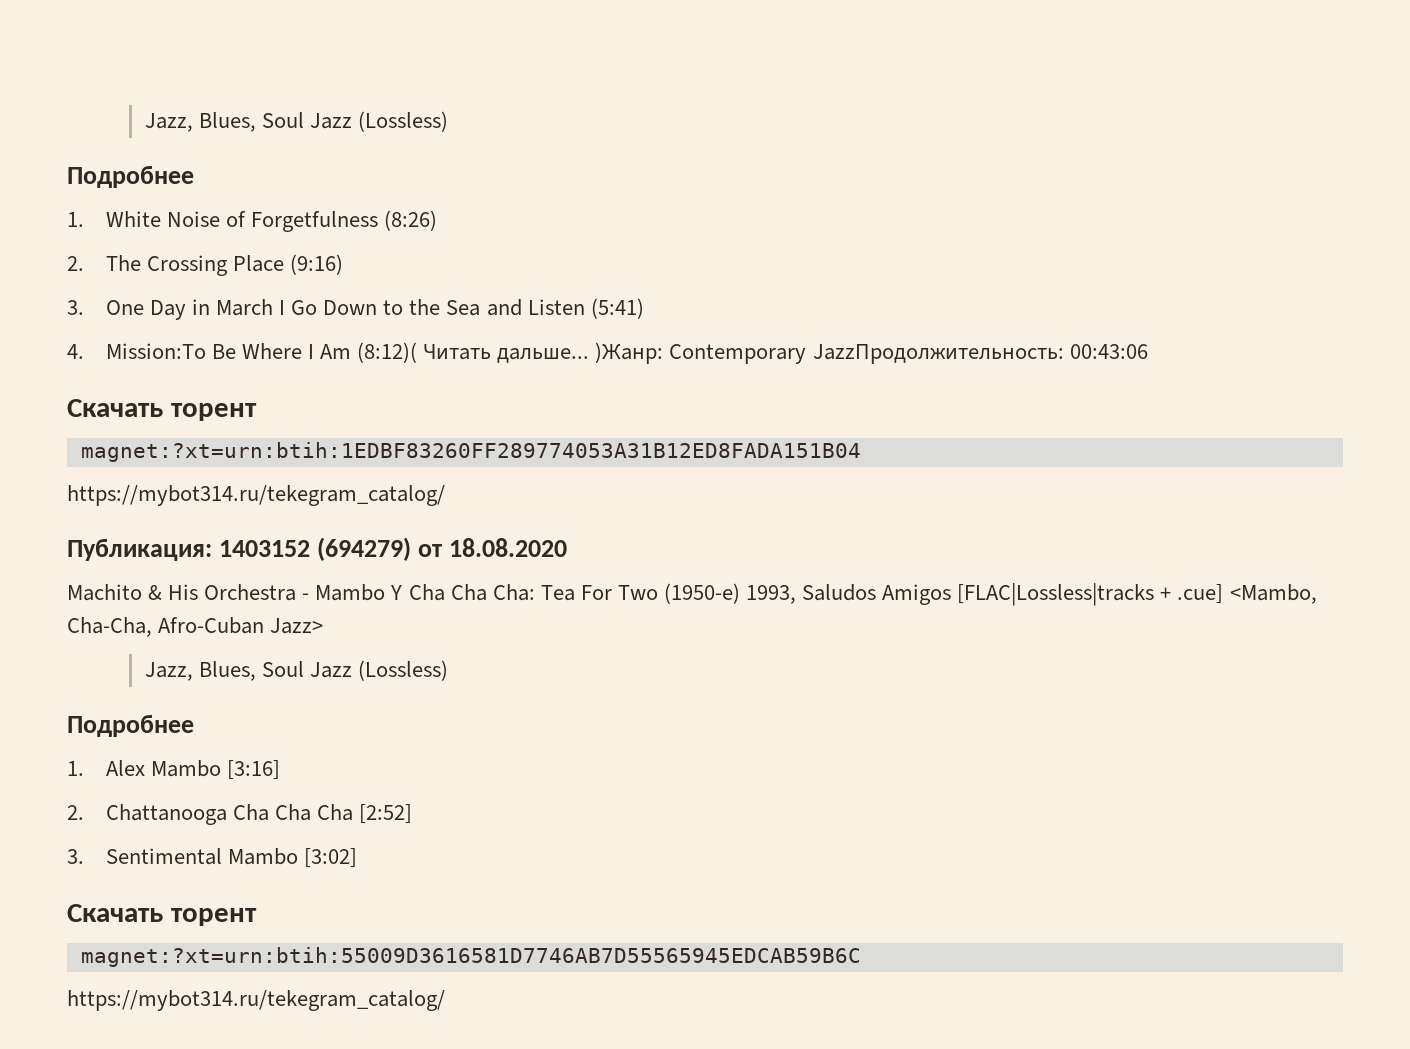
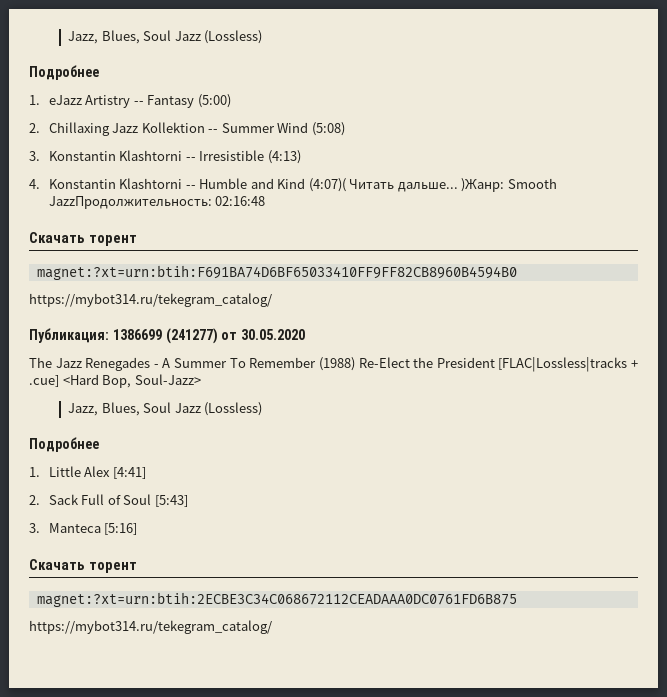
[144,111,448,132] [67,165,194,188] [67,210,438,232] [67,254,344,276] [67,298,644,320] [67,342,1148,364] [67,399,257,421] [80,442,861,462] Jazz, Blues, Soul Jazz (Lossless) // Подробнее // 1. White Noise of Forgetfulness (8:26) // 2. The Crossing Place (9:16) // 3. One Day in March I Go Down to the Sea and Listen (5:41) // 4. Mission:To Be Where I Am (8:12)( Читать дальше... )Жанр: Contemporary JazzПродолжительность: 00:43:06 // Скачать торент // magnet:?xt=urn:btih:1EDBF83260FF289774053A31B12ED8FADA151B04 -> [68,30,263,44] [29,65,99,80] [29,94,231,108] [29,122,345,136] [29,150,301,164] [29,178,557,192] [48,196,266,209] [29,232,137,246] [36,265,517,280] Jazz, Blues, Soul Jazz (Lossless) // Подробнее // 1. eJazz Artistry -- Fantasy (5:00) // 2. Chillaxing Jazz Kollektion -- Summer Wind (5:08) // 3. Konstantin Klashtorni -- Irresistible (4:13) // 4. Konstantin Klashtorni -- Humble and Kind (4:07)( Читать дальше... )Жанр: Smooth JazzПродолжительность: 02:16:48 // Скачать торент // magnet:?xt=urn:btih:F691BA74D6BF65033410FF9FF82CB8960B4594B0
[218,537,567,561] [67,583,1317,606] [67,617,324,637] [144,660,448,681] [67,714,194,737] [67,760,280,780] [67,804,413,825] [67,848,357,868] [67,904,257,926] [80,947,861,967] 1403152 (694279) от 18.08.2020 // Machito & His Orchestra - Mambo Y Cha Cha Cha: Tea For Two (1950-e) 1993, Saludos Amigos [FLAC|Lossless|tracks + .cue] <Mambo, Cha-Cha, Afro-Cuban Jazz> // Jazz, Blues, Soul Jazz (Lossless) // Подробнее // 1. Alex Mambo [3:16] // 2. Chattanooga Cha Cha Cha [2:52] // 3. Sentimental Mambo [3:02] // Скачать торент // magnet:?xt=urn:btih:55009D3616581D7746AB7D55565945EDCAB59B6C -> [112,328,306,344] [29,357,639,372] [29,374,201,388] [68,402,263,416] [29,437,99,452] [29,466,146,479] [29,494,188,507] [29,523,138,535] [29,559,137,573] [36,592,517,607] 1386699 (241277) от 30.05.2020 // The Jazz Renegades - A Summer To Remember (1988) Re-Elect the President [FLAC|Lossless|tracks + .cue] <Hard Bop, Soul-Jazz> // Jazz, Blues, Soul Jazz (Lossless) // Подробнее // 1. Little Alex [4:41] // 2. Sack Full of Soul [5:43] // 3. Manteca [5:16] // Скачать торент // magnet:?xt=urn:btih:2ECBE3C34C068672112CEADAAA0DC0761FD6B875

